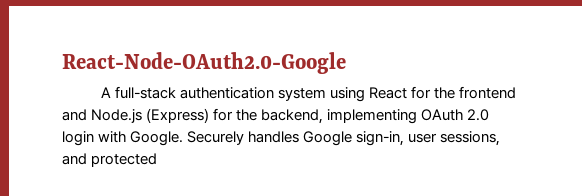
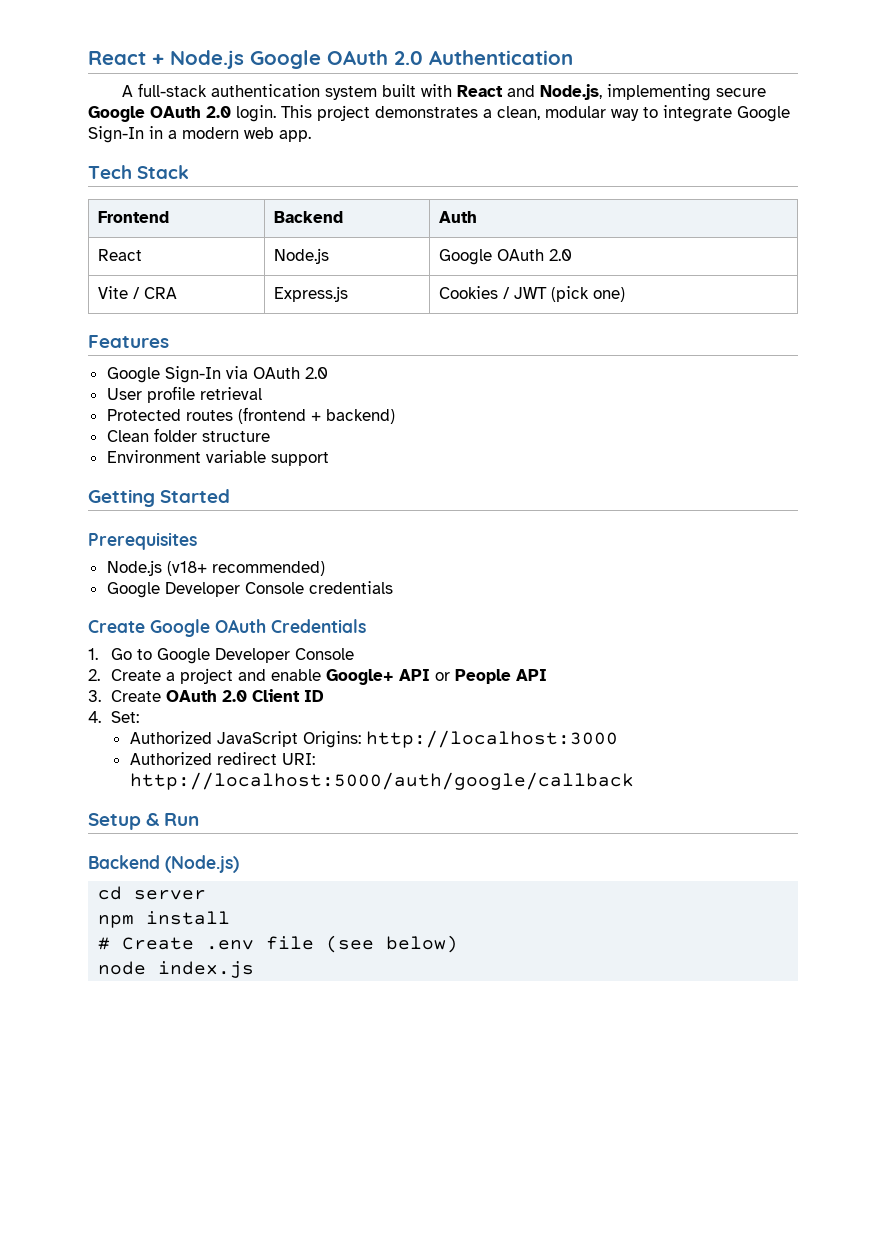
[62,52,346,74] [100,86,517,102] [62,108,490,124] [62,131,501,146] [62,153,158,167] React-Node-OAuth2.0-Google // A full-stack authentication system using React for the frontend and Node.js (Express) for the backend, implementing OAuth 2.0 login with Google. Securely handles Google sign-in, user sessions, and protected -> [88,50,573,69] [122,83,767,101] [88,105,790,122] [88,126,311,143] [88,165,190,179] [97,211,169,223] [273,211,343,223] [438,211,477,223] [97,249,142,261] [273,248,329,264] [438,249,572,265] [97,286,177,299] [273,286,348,302] [438,286,625,302] [88,335,169,348] [106,366,328,383] [106,386,262,403] [106,407,395,424] [106,428,270,442] [106,450,329,466] [88,489,231,507] [88,532,197,550] [106,560,325,576] [106,581,393,598] [88,619,366,637] [88,648,355,664] [88,668,548,685] [88,689,325,702] [88,711,140,723] [129,730,618,748] [129,752,315,765] [129,772,634,790] [88,813,200,830] [88,855,239,873] [98,886,207,900] [98,911,231,928] [98,935,459,953] [98,961,255,978] React + Node.js Google OAuth 2.0 Authentication // A full-stack authentication system built with React and Node.js, implementing secure Google OAuth 2.0 login. This project demonstrates a clean, modular way to integrate Google Sign-In in a modern web app. // Tech Stack // Frontend | Backend | Auth // React | Node.js | Google OAuth 2.0 // Vite / CRA | Express.js | Cookies / JWT (pick one) // Features // Google Sign-In via OAuth 2.0 // User profile retrieval // Protected routes (frontend + backend) // Clean folder structure // Environment variable support // Getting Started // Prerequisites // Node.js (v18+ recommended) // Google Developer Console credentials // Create Google OAuth Credentials // 1. Go to Google Developer Console // 2. Create a project and enable Google+ API or People API // 3. Create OAuth 2.0 Client ID // 4. Set: // Authorized JavaScript Origins: http://localhost:3000 // Authorized redirect URI: http://localhost:5000/auth/google/callback // Setup & Run // Backend (Node.js) // cd server // npm install // # Create .env file (see below) // node index.js

